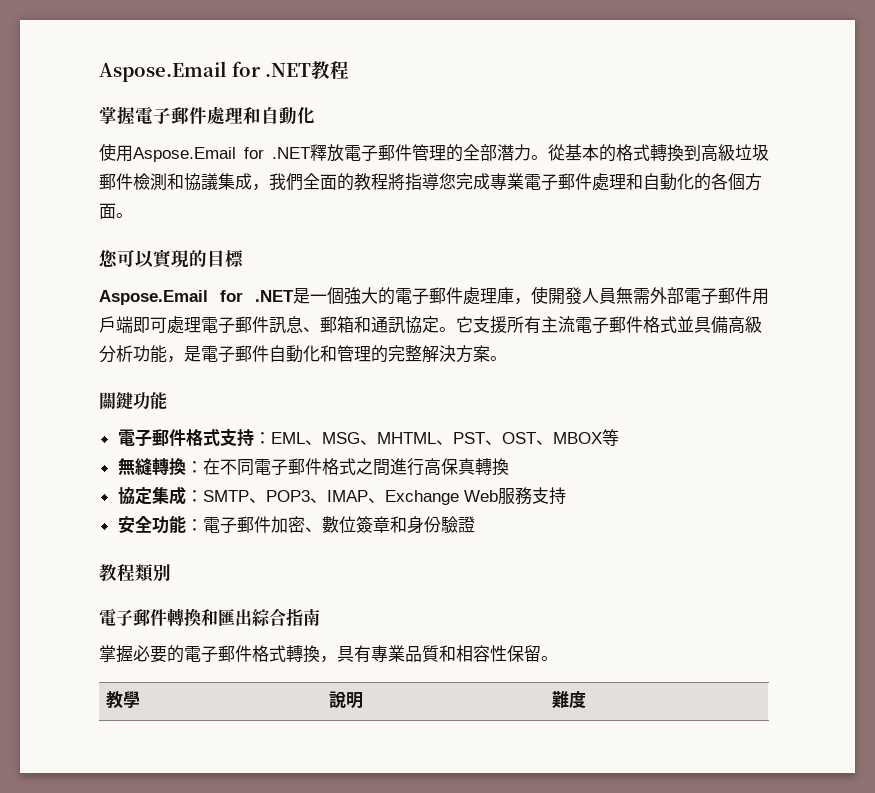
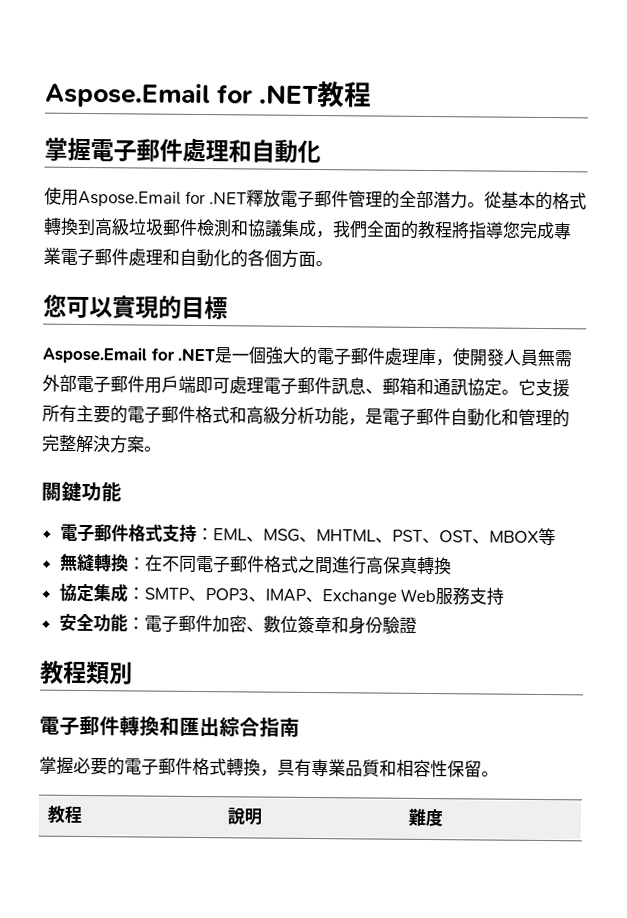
[558,316,728,334] 流電子郵件格式並具備 -> [93,405,247,424] 要的電子郵件格式和
[123,691,141,708] 學 -> [64,805,83,825] 程

